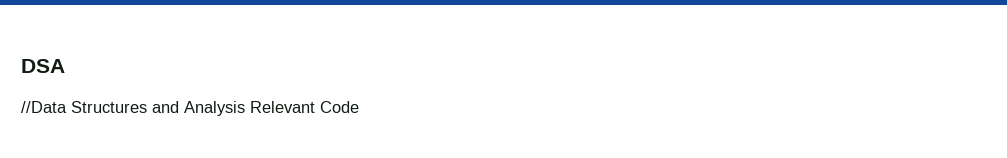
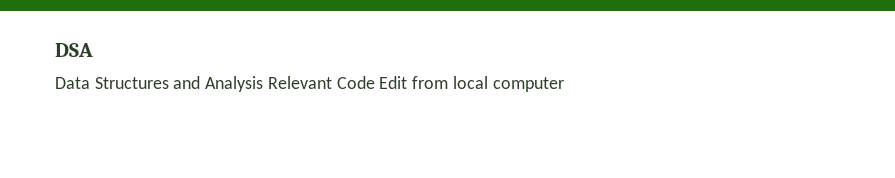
[21,101,67,113] //Data -> [55,77,90,89] Data
(359, 107) none -> [379,76,564,92] Edit from local computer

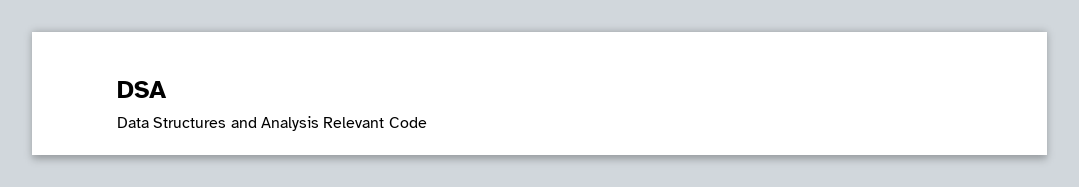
[379,76,564,92] Edit from local computer -> (427, 122) none

